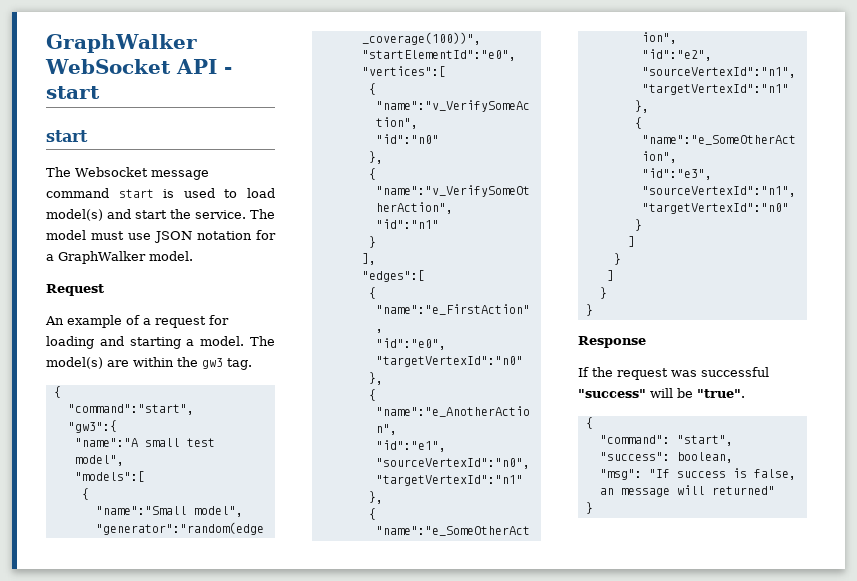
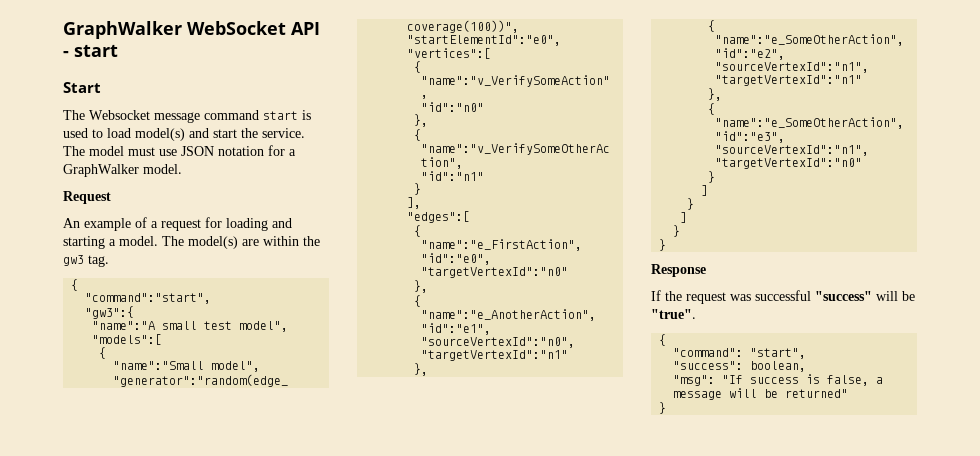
[46,130,88,142] start -> [63,82,101,93] Start
[599,488,614,495] an -> [876,377,884,384] a
(705, 490) none -> [764,389,779,398] be

